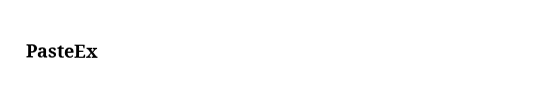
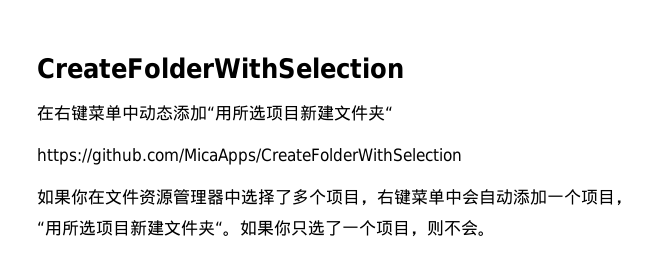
[25,44,99,58] PasteEx -> [37,57,404,79] [37,105,393,121] [37,148,462,165] [37,189,632,206] [37,220,495,237] CreateFolderWithSelection // 在右键菜单中动态添加“用所选项目新建文件夹“ // https://github.com/MicaApps/CreateFolderWithSelection // 如果你在文件资源管理器中选择了多个项目，右键菜单中会自动添加一个项目，“用所选项目新建文件夹“。如果你只选了一个项目，则不会。

